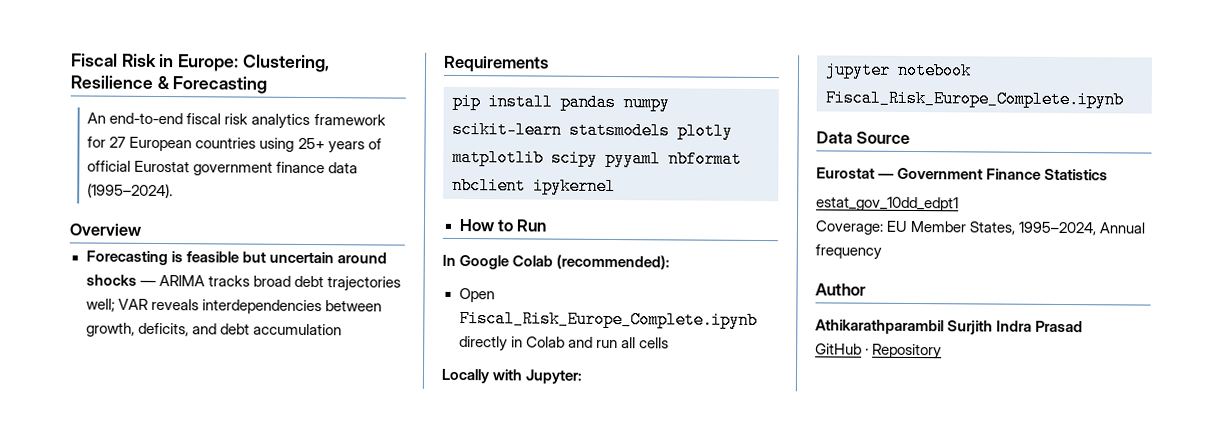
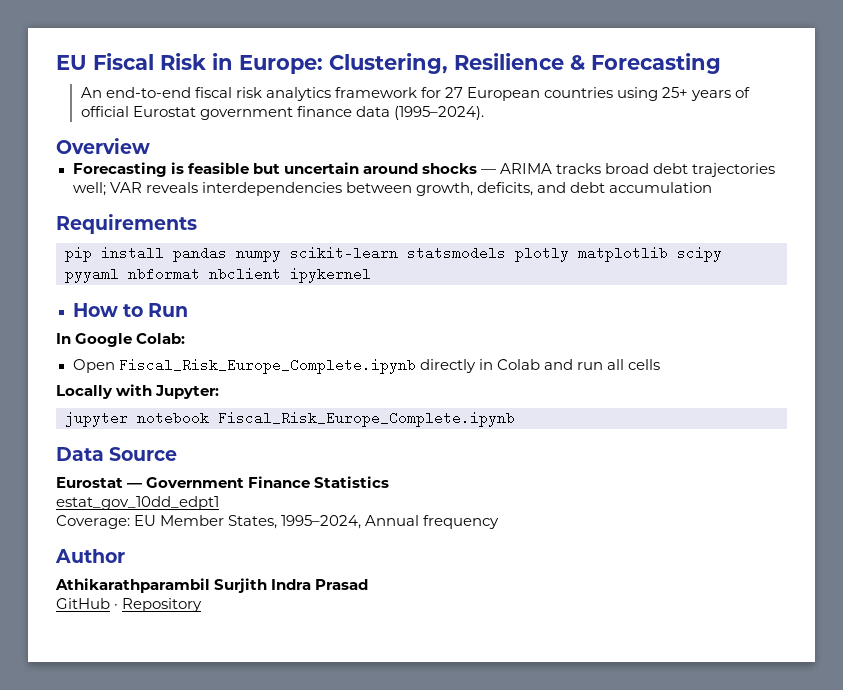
(71, 60) none -> [56,55,87,70] EU
[512,254,671,270] Colab (recommended): -> [136,333,186,344] Colab:

